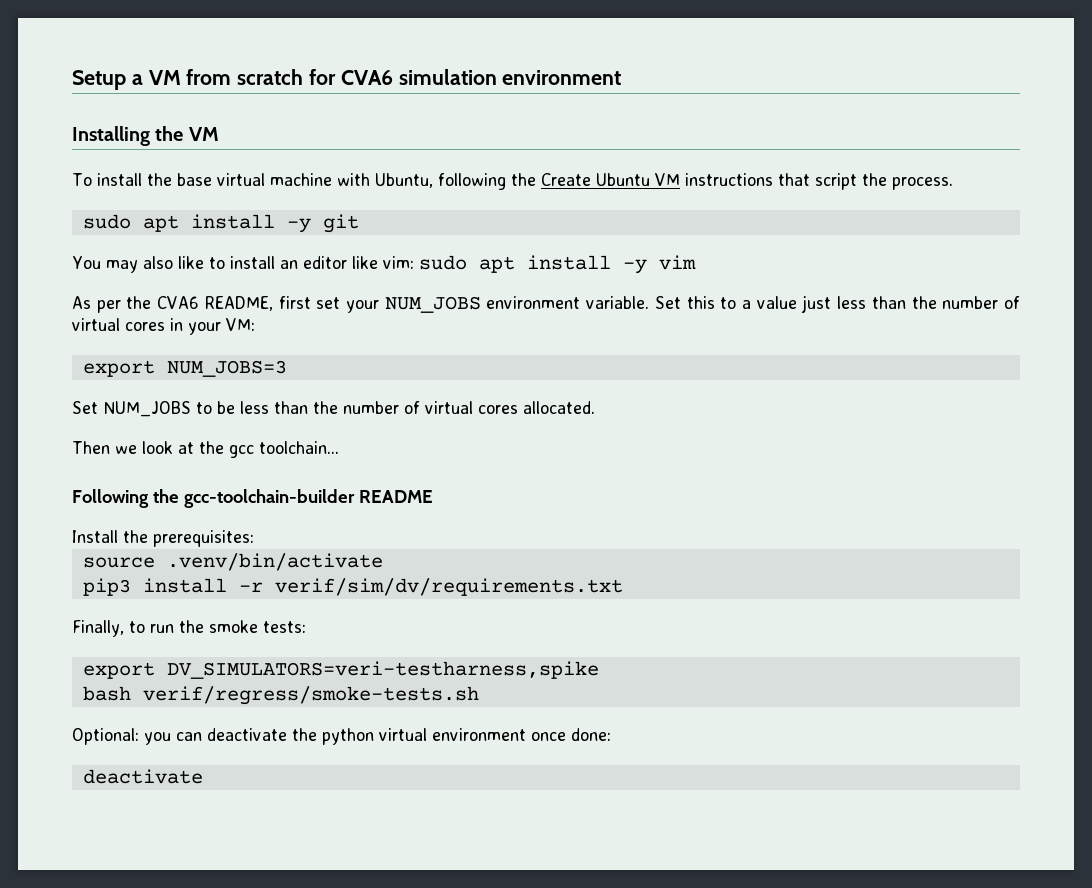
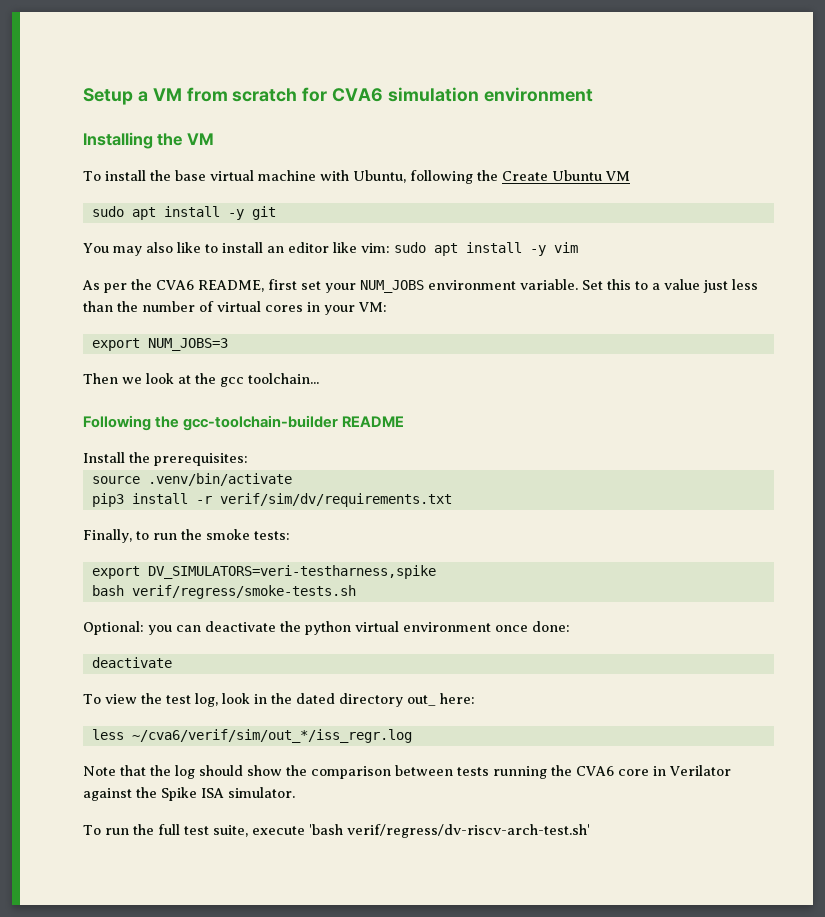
[684,173,953,190] instructions that script the process. -> (630, 176) none
[72,401,595,417] // Set NUM_JOBS to be less than the number of virtual cores allocated. -> (228, 344) none
(203, 776) none -> [83,693,475,707] [91,729,412,743] [83,765,731,779] [83,787,295,801] [83,824,590,838] // To view the test log, look in the dated directory out_ here: // less ~/cva6/verif/sim/out_*/iss_regr.log // Note that the log should show the comparison between tests running the CVA6 core in Verilator against the Spike ISA simulator. // To run the full test suite, execute 'bash verif/regress/dv-riscv-arch-test.sh'

